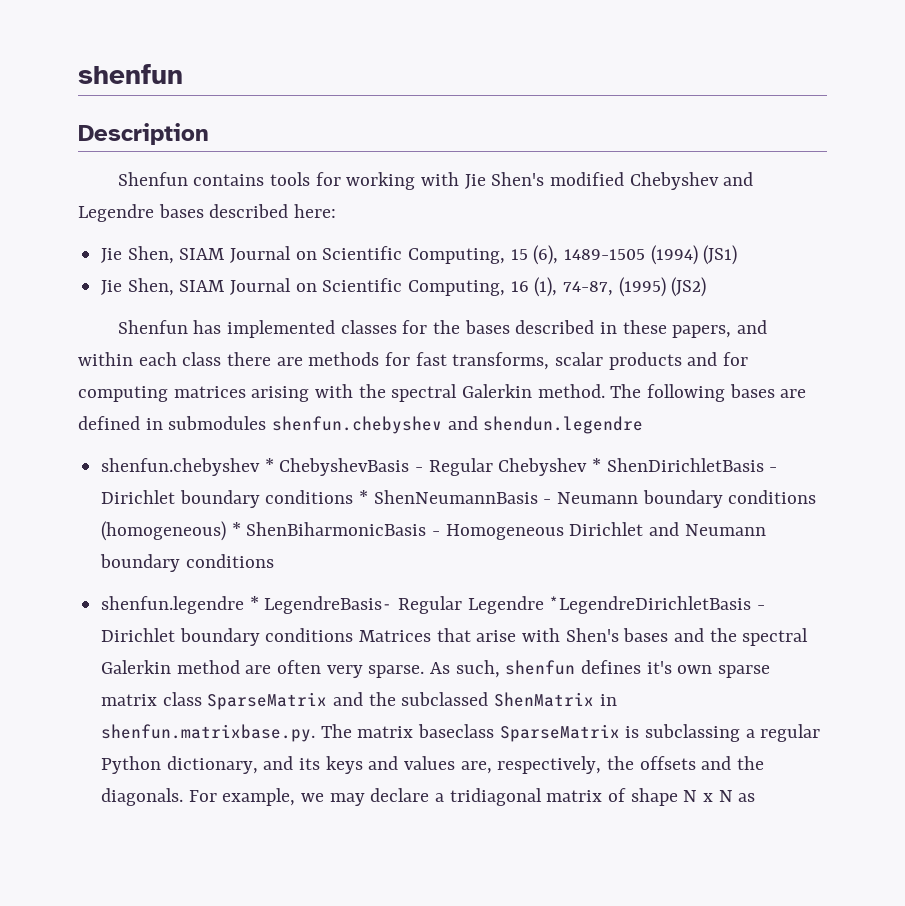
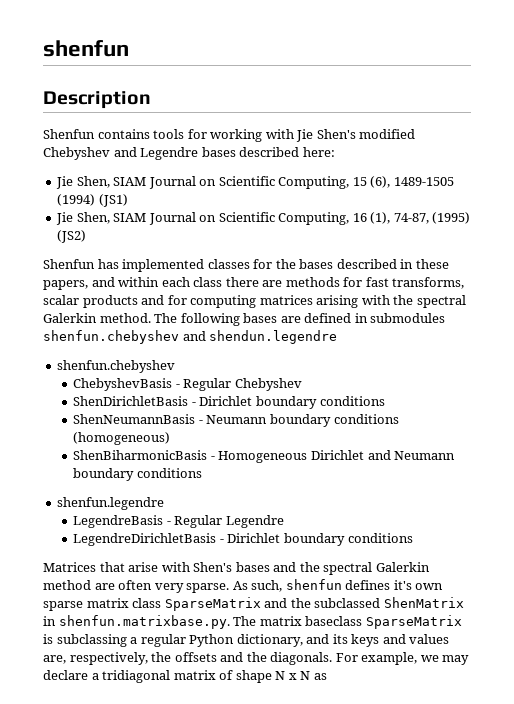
[264,458,274,472] * -> (176, 366) //
[592,458,602,472] * -> (302, 384) //
[359,490,369,504] * -> (385, 401) //
[231,522,241,536] * -> (171, 438) //
[249,596,393,614] * LegendreBasis- -> [73,515,171,528] // LegendreBasis -
[549,596,766,614] [101,628,354,646] *LegendreDirichletBasis - Dirichlet boundary conditions -> [73,533,413,546] // LegendreDirichletBasis - Dirichlet boundary conditions //

